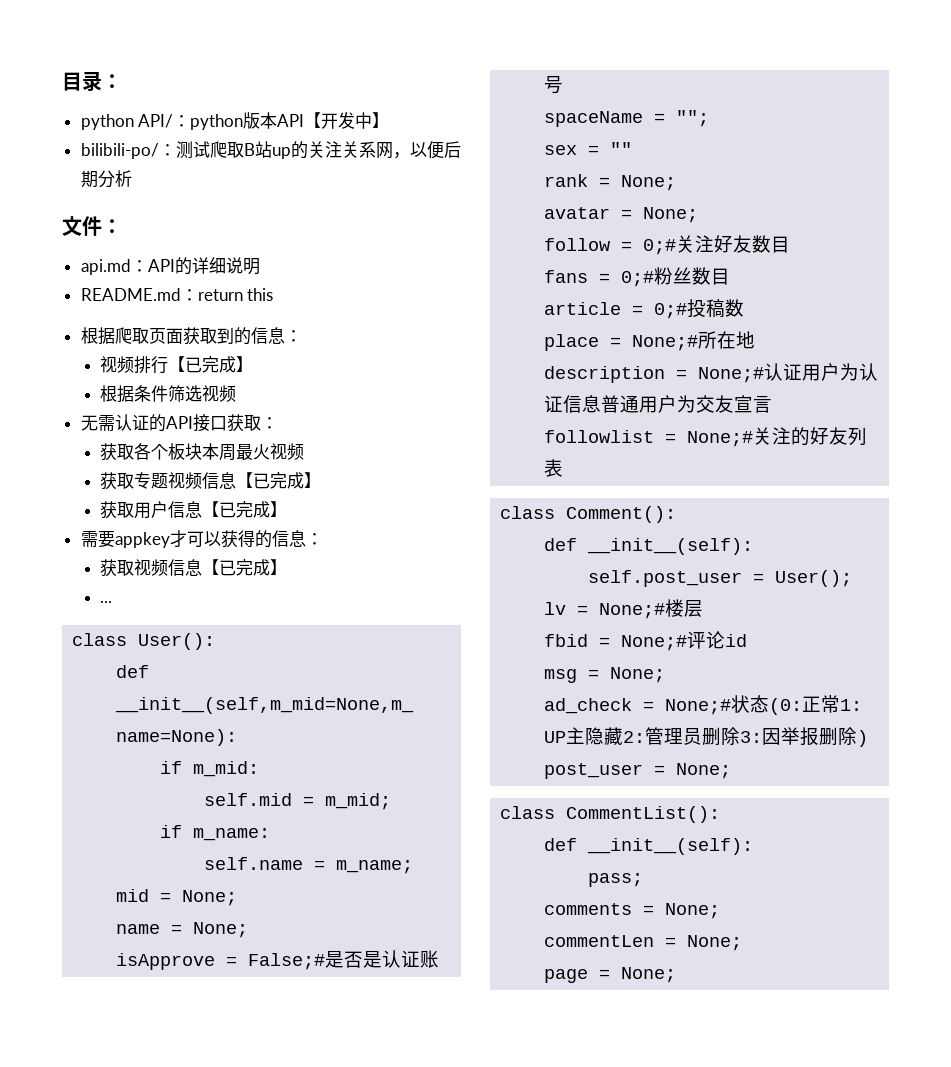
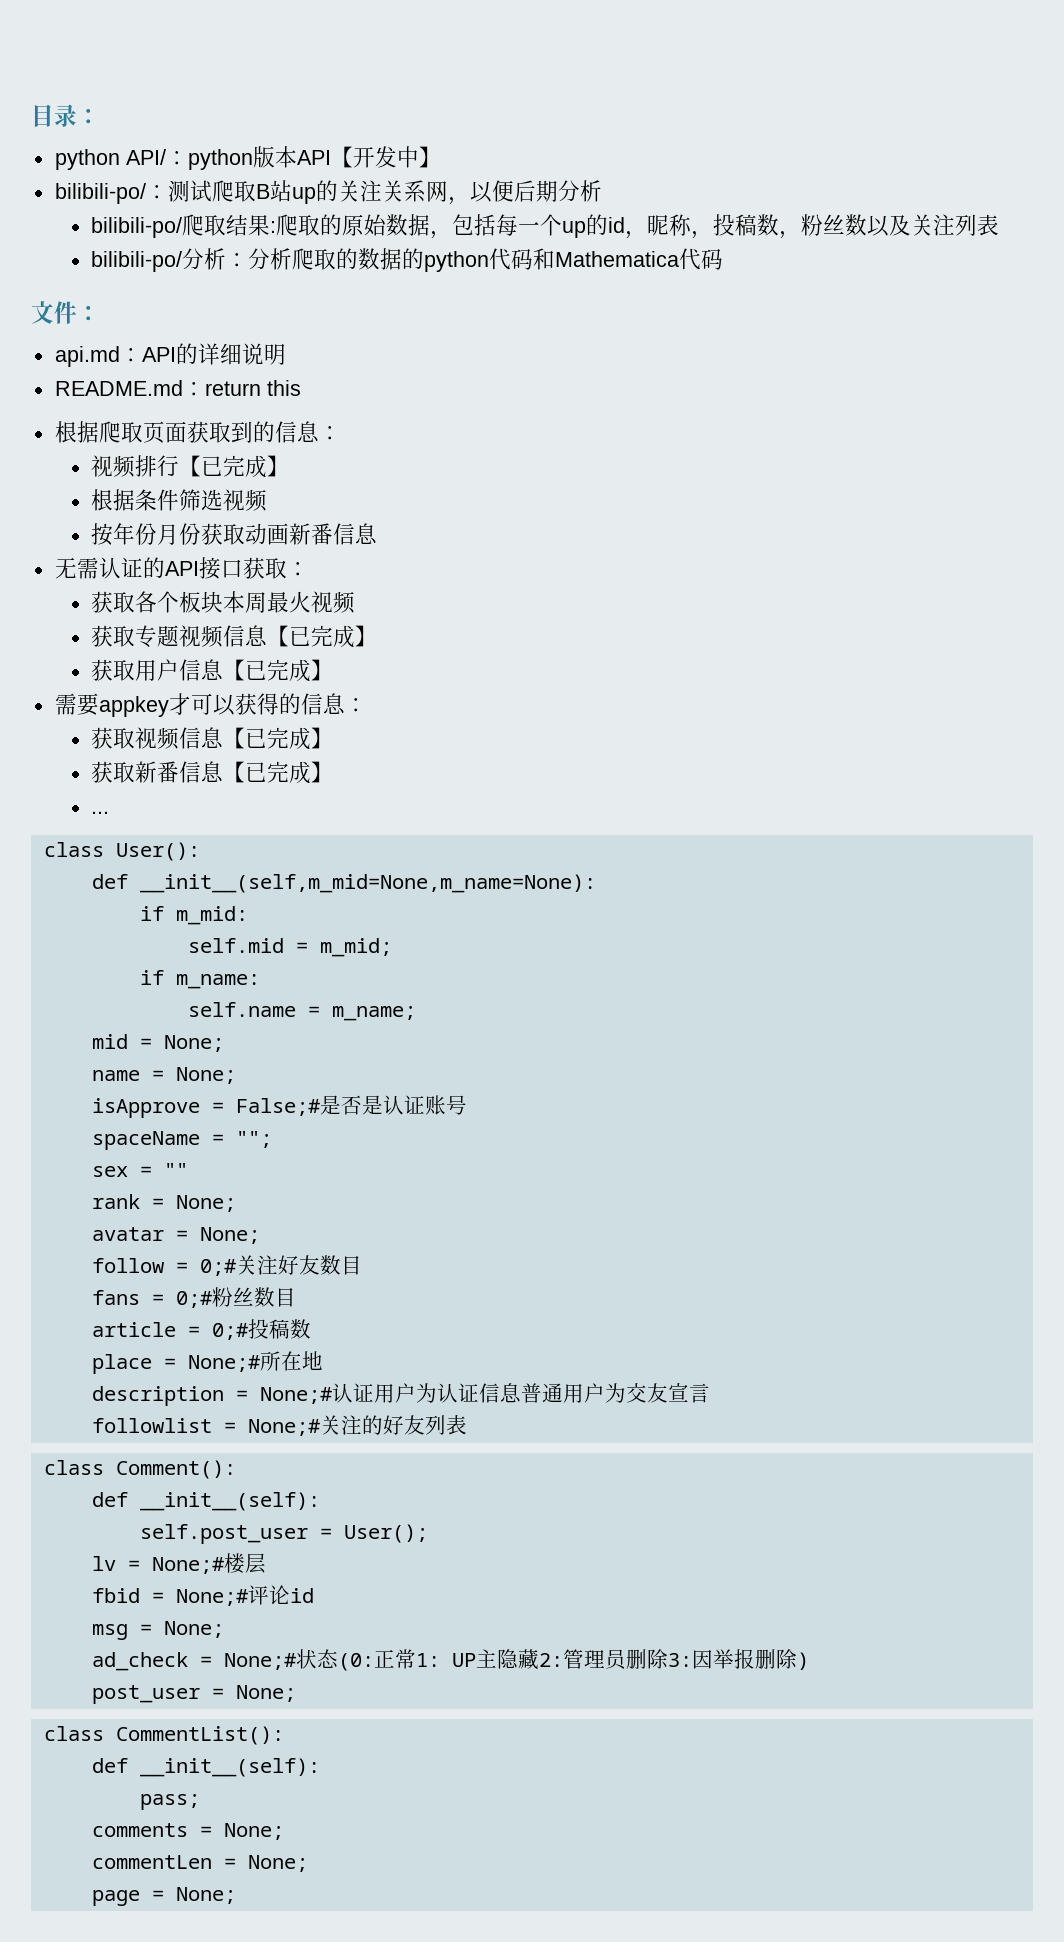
(132, 178) none -> [91,214,1000,239] [91,248,724,272] // bilibili-po/爬取结果:爬取的原始数据，包括每一个up的id，昵称，投稿数，粉丝数以及关注列表 // bilibili-po/分析：分析爬取的数据的python代码和Mathematica代码
(236, 393) none -> [91,523,378,546] // 按年份月份获取动画新番信息
(287, 567) none -> [91,761,334,784] // 获取新番信息【已完成】

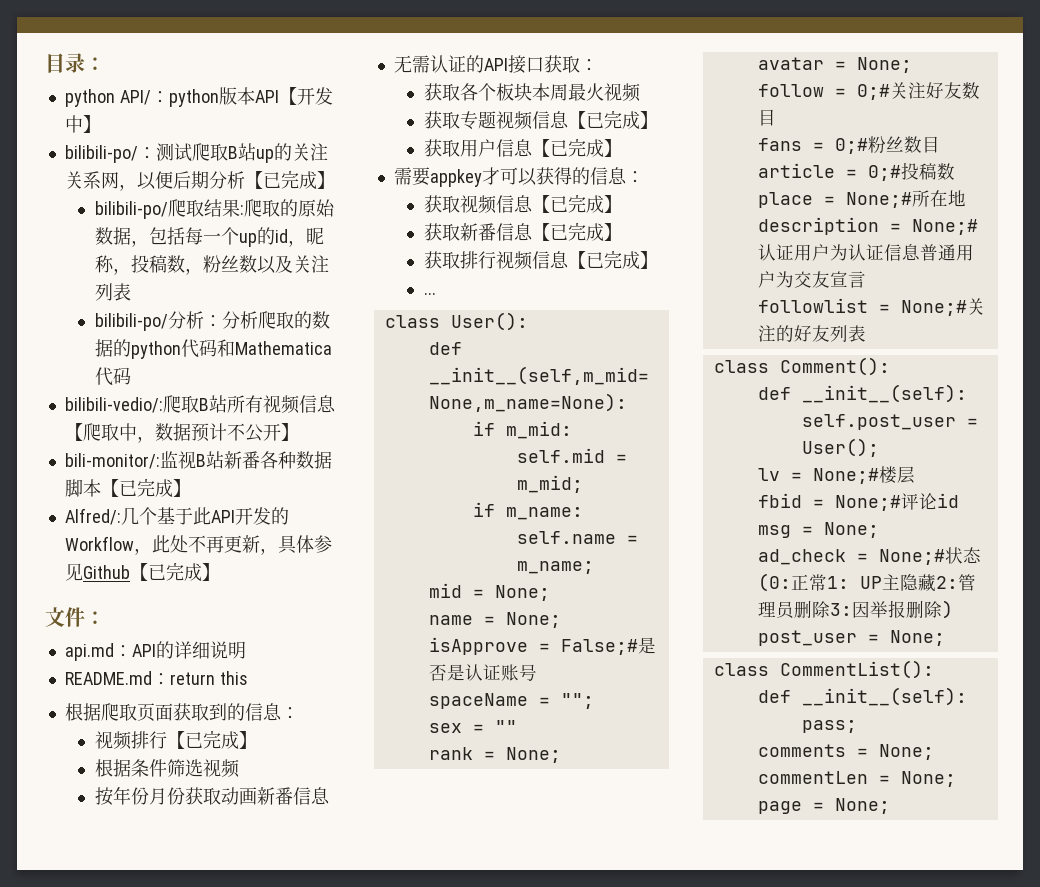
(602, 191) none -> [244,170,335,189] 【已完成】
(724, 259) none -> [64,395,336,414] [64,423,299,443] [64,451,332,469] [64,478,191,497] [64,507,289,525] [64,535,332,555] [64,562,220,581] // bilibili-vedio/:爬取B站所有视频信息【爬取中，数据预计不公开】 // bili-monitor/:监视B站新番各种数据脚本【已完成】 // Alfred/:几个基于此API开发的Workflow，此处不再更新，具体参见Github【已完成】
(334, 772) none -> [423,250,658,270] // 获取排行视频信息【已完成】

